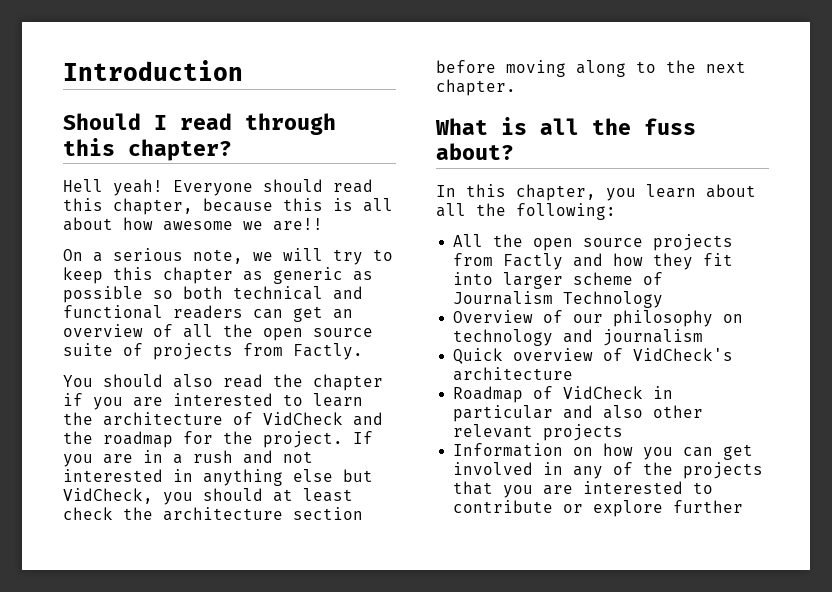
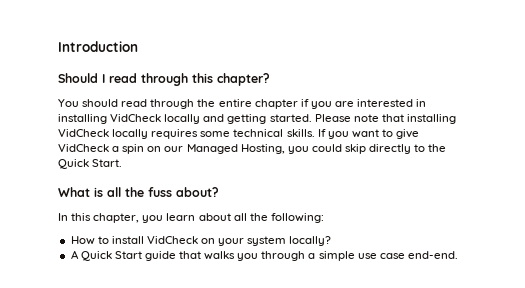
[63,179,373,196] [63,198,393,215] [63,217,323,231] [63,248,393,265] [63,267,373,284] [63,286,363,303] [63,305,353,322] [63,324,373,341] [63,343,363,360] [63,374,303,388] Hell yeah! Everyone should read this chapter, because this is all about how awesome we are!! // On a serious note, we will try to keep this chapter as generic as possible so both technical and functional readers can get an overview of all the open source suite of projects from Factly. // You should also read the -> [58,99,252,109] You should read through the entire
[283,393,363,407] [63,412,383,426] [63,431,373,448] [63,450,313,467] [63,469,373,486] [63,488,353,505] [63,507,363,521] [436,60,746,77] [436,79,516,96] to learn the architecture of VidCheck and the roadmap for the project. If you are in a rush and not interested in anything else but VidCheck, you should at least check the architecture section before moving along to the next chapter. -> [416,99,427,107] [58,114,456,124] [58,129,420,139] [58,144,447,154] [58,159,123,169] in installing VidCheck locally and getting started. Please note that installing VidCheck locally requires some technical skills. If you want to give VidCheck a spin on our Managed Hosting, you could skip directly to the Quick Start.
[453,234,734,251] [453,253,734,270] [453,272,664,289] [453,291,664,308] [453,310,744,327] [453,329,704,346] [453,348,734,364] [453,367,574,381] [453,386,674,403] [453,405,704,422] [453,424,624,441] [453,443,754,460] [453,462,764,479] [453,481,714,498] [453,500,744,517] All the open source projects from Factly and how they fit into larger scheme of Journalism Technology // Overview of our philosophy on technology and journalism // Quick overview of VidCheck's architecture // Roadmap of VidCheck in particular and also other relevant projects // Information on how you can get involved in any of the projects that you are interested to contribute or explore further -> [70,236,332,246] [70,250,458,261] How to install VidCheck on your system locally? // A Quick Start guide that walks you through a simple use case end-end.

